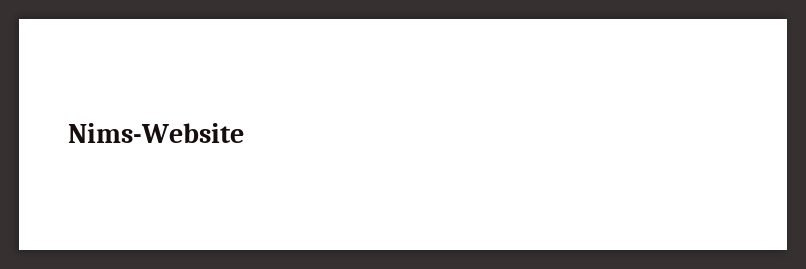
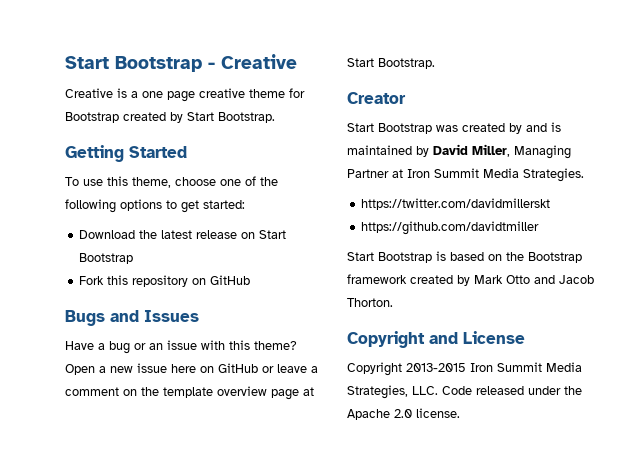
[68,123,244,143] Nims-Website -> [65,54,297,72] [65,88,305,102] [65,112,275,123] [65,145,187,162] [65,176,278,188] [65,199,245,213] [79,230,287,239] [79,253,134,264] [79,275,251,287] [65,310,199,326] [65,340,297,354] [65,363,318,375] [65,386,314,400] [347,58,435,69] [347,92,406,104] [347,122,561,134] [347,144,571,159] [347,168,584,182] [361,198,551,210] [361,221,540,235] [347,251,582,263] [347,274,594,286] [347,298,393,307] [347,331,525,348] [347,362,582,376] [347,385,582,399] [347,408,460,420] Start Bootstrap - Creative // Creative is a one page creative theme for Bootstrap created by Start Bootstrap. // Getting Started // To use this theme, choose one of the following options to get started: // Download the latest release on Start Bootstrap // Fork this repository on GitHub // Bugs and Issues // Have a bug or an issue with this theme? Open a new issue here on GitHub or leave a comment on the template overview page at Start Bootstrap. // Creator // Start Bootstrap was created by and is maintained by David Miller, Managing Partner at Iron Summit Media Strategies. // https://twitter.com/davidmillerskt // https://github.com/davidtmiller // Start Bootstrap is based on the Bootstrap framework created by Mark Otto and Jacob Thorton. // Copyright and License // Copyright 2013-2015 Iron Summit Media Strategies, LLC. Code released under the Apache 2.0 license.

